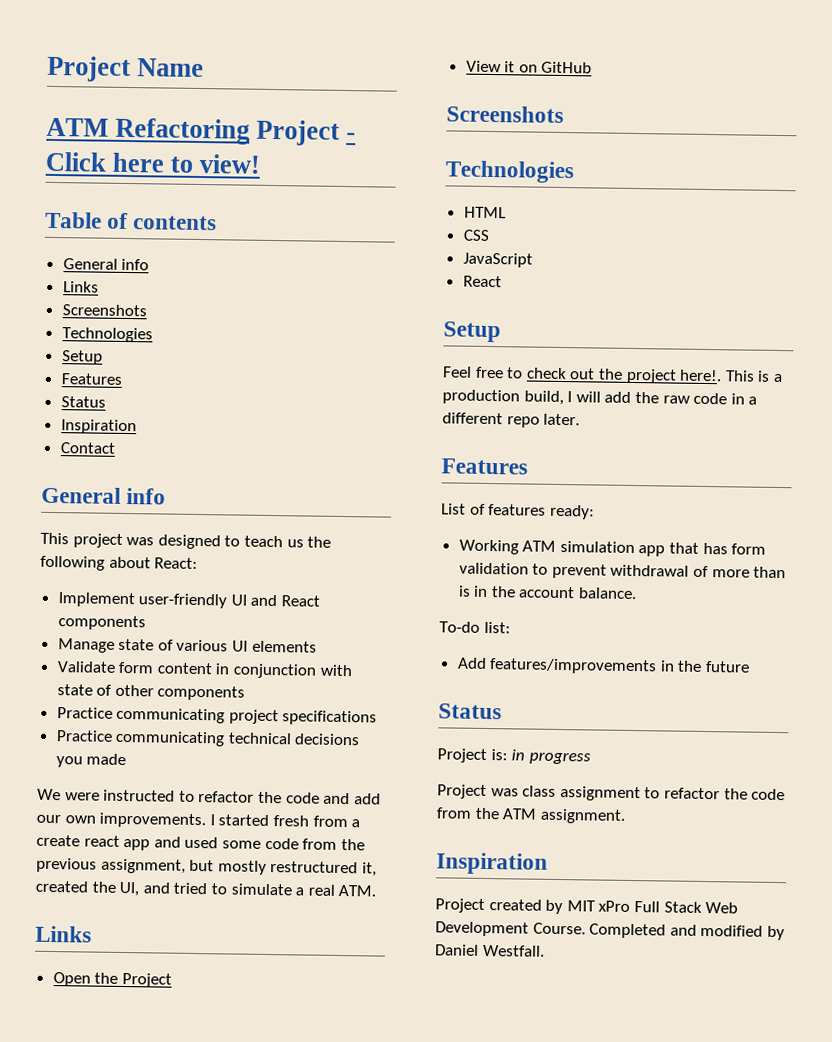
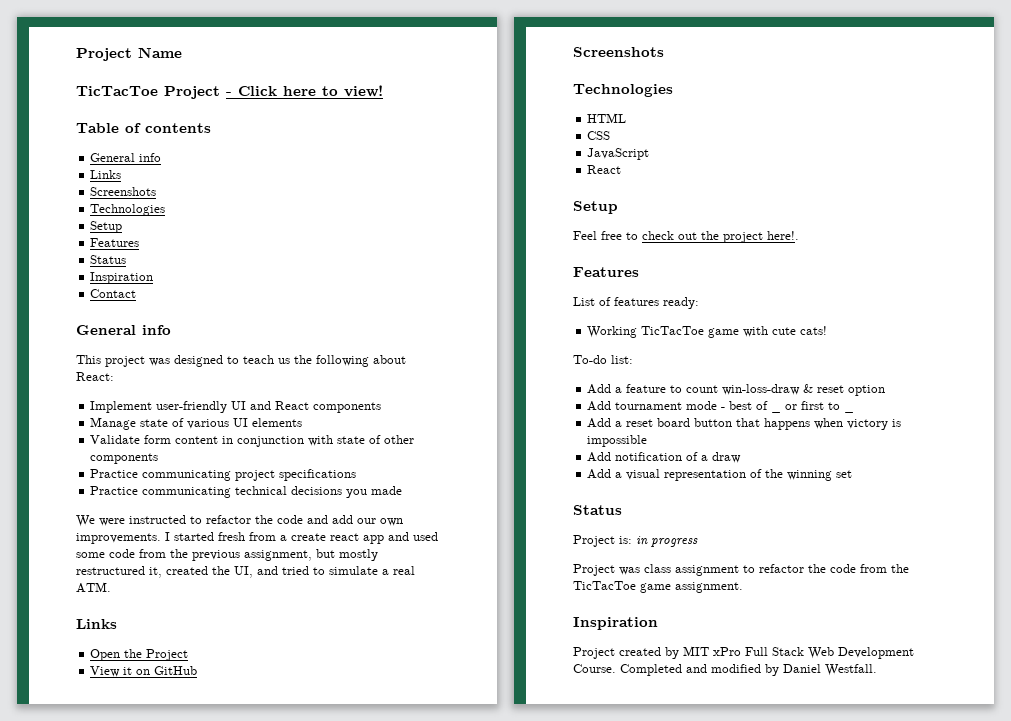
[46,117,251,145] ATM Refactoring -> [76,86,158,96] TicTacToe
[724,370,783,383] [442,389,758,406] [442,412,581,428] This is a production build, I will add the raw code in a different repo later. -> (799, 235) none
[522,540,767,557] [458,562,787,579] [457,585,638,600] [439,621,511,634] [456,657,751,675] ATM simulation app that has form validation to prevent withdrawal of more than is in the account balance. // To-do list: // Add features/improvements in the future -> [641,326,828,338] [573,355,633,364] [587,384,886,396] [587,401,769,411] [771,410,782,413] [785,401,841,410] [844,410,855,413] [587,418,902,430] [587,435,648,447] [587,452,742,463] [587,469,853,481] TicTacToe game with cute cats! // To-do list: // Add a feature to count win-loss-draw & reset option // Add tournament mode - best of _ or first to _ // Add a reset board button that happens when victory is impossible // Add notification of a draw // Add a visual representation of the winning set
[502,808,538,820] ATM -> [573,581,671,593] TicTacToe game

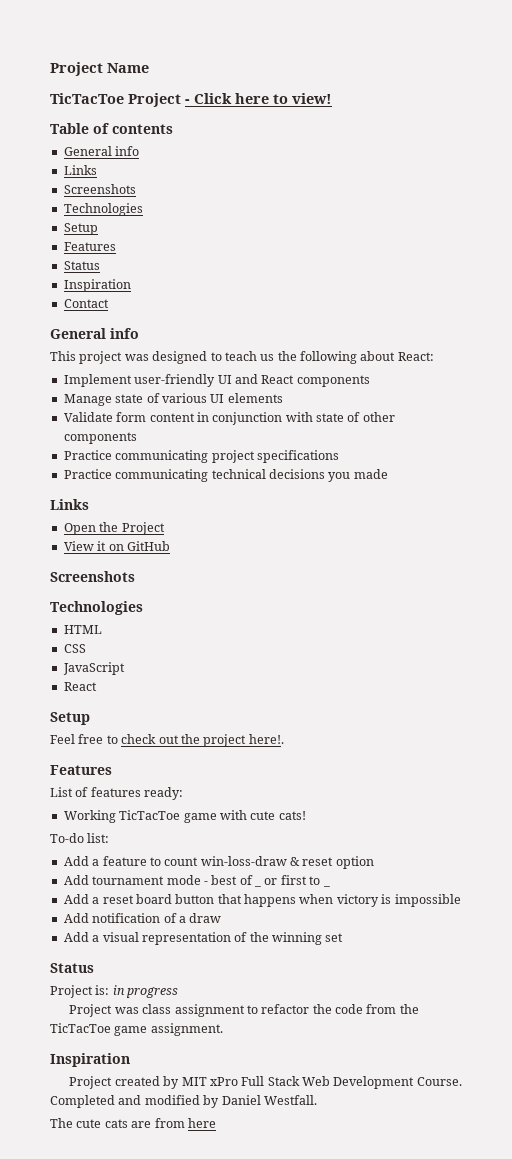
[76,515,403,527] [76,532,438,544] [76,549,378,561] [76,566,415,578] [76,582,111,593] // We were instructed to refactor the code and add our own improvements. I started fresh from a create react app and used some code from the previous assignment, but mostly restructured it, created the UI, and tried to simulate a real ATM. -> (388, 474) none
(877, 670) none -> [50,1118,216,1128] // The cute cats are from here

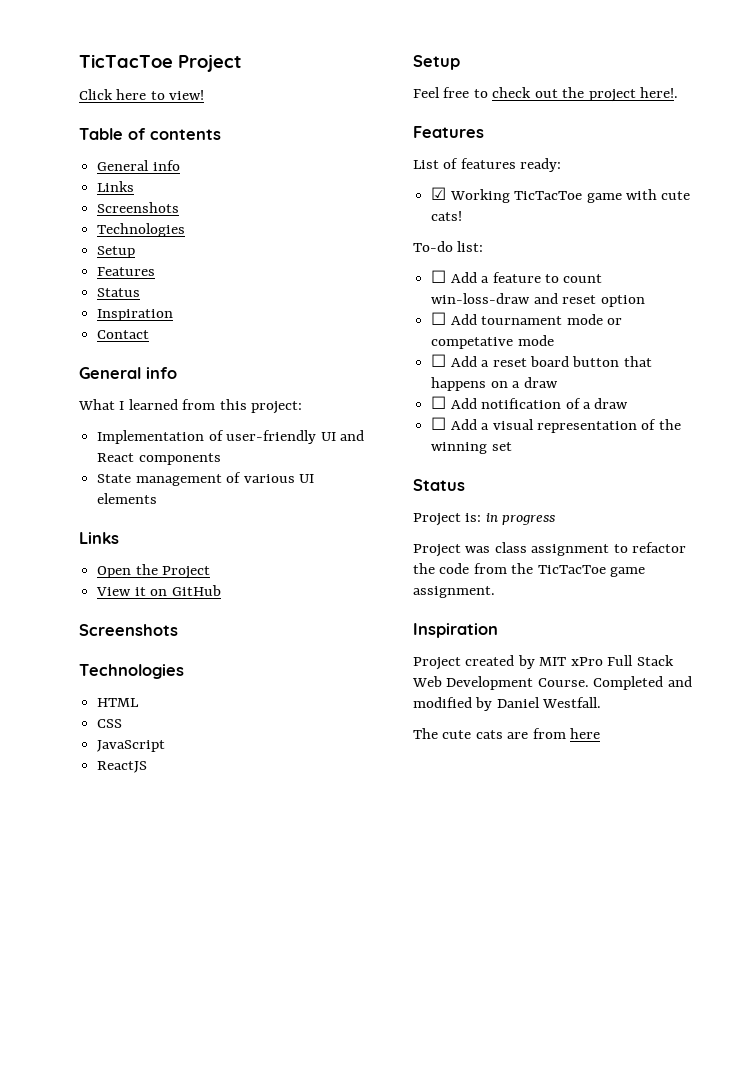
[50,62,149,76] Project Name // -> (79, 61) none
[185,99,190,104] - -> (242, 63) //
[50,351,434,364] [63,374,132,387] This project was designed to teach us the following about React: // Implement -> [78,399,303,414] [97,430,224,444] What I learned from this project: // Implementation of
[63,394,144,406] Manage state -> [97,474,222,486] State management
[63,412,395,425] [63,432,137,444] [63,450,339,463] [63,469,388,482] // Validate form content in conjunction with state of other components // Practice communicating project specifications // Practice communicating technical decisions you made -> (158, 498) none
[63,682,97,691] React -> [97,761,148,773] ReactJS
(184, 793) none -> [431,187,447,200] ☑
(110, 838) none -> [431,270,447,283] ☐
[290,857,300,866] & -> [533,293,558,304] and
(374, 862) none -> [431,312,447,325] ☐
[203,875,253,885] [254,885,261,887] [264,875,321,885] [322,885,330,887] - best of _ or first to _ // -> [606,318,622,325] [431,335,554,349] [431,354,447,367] or competative mode // ☐
[299,894,461,907] when victory is impossible // -> [490,377,558,388] [431,396,447,409] on a draw // ☐
(222, 918) none -> [431,417,447,430] ☐

